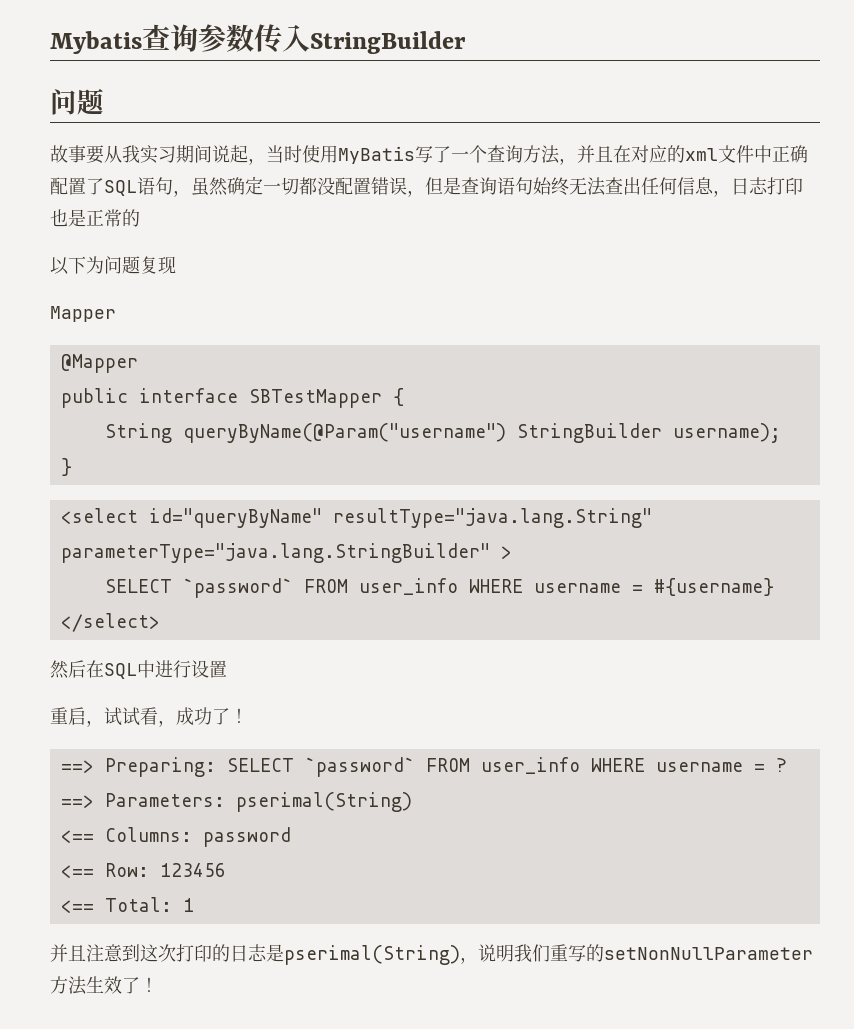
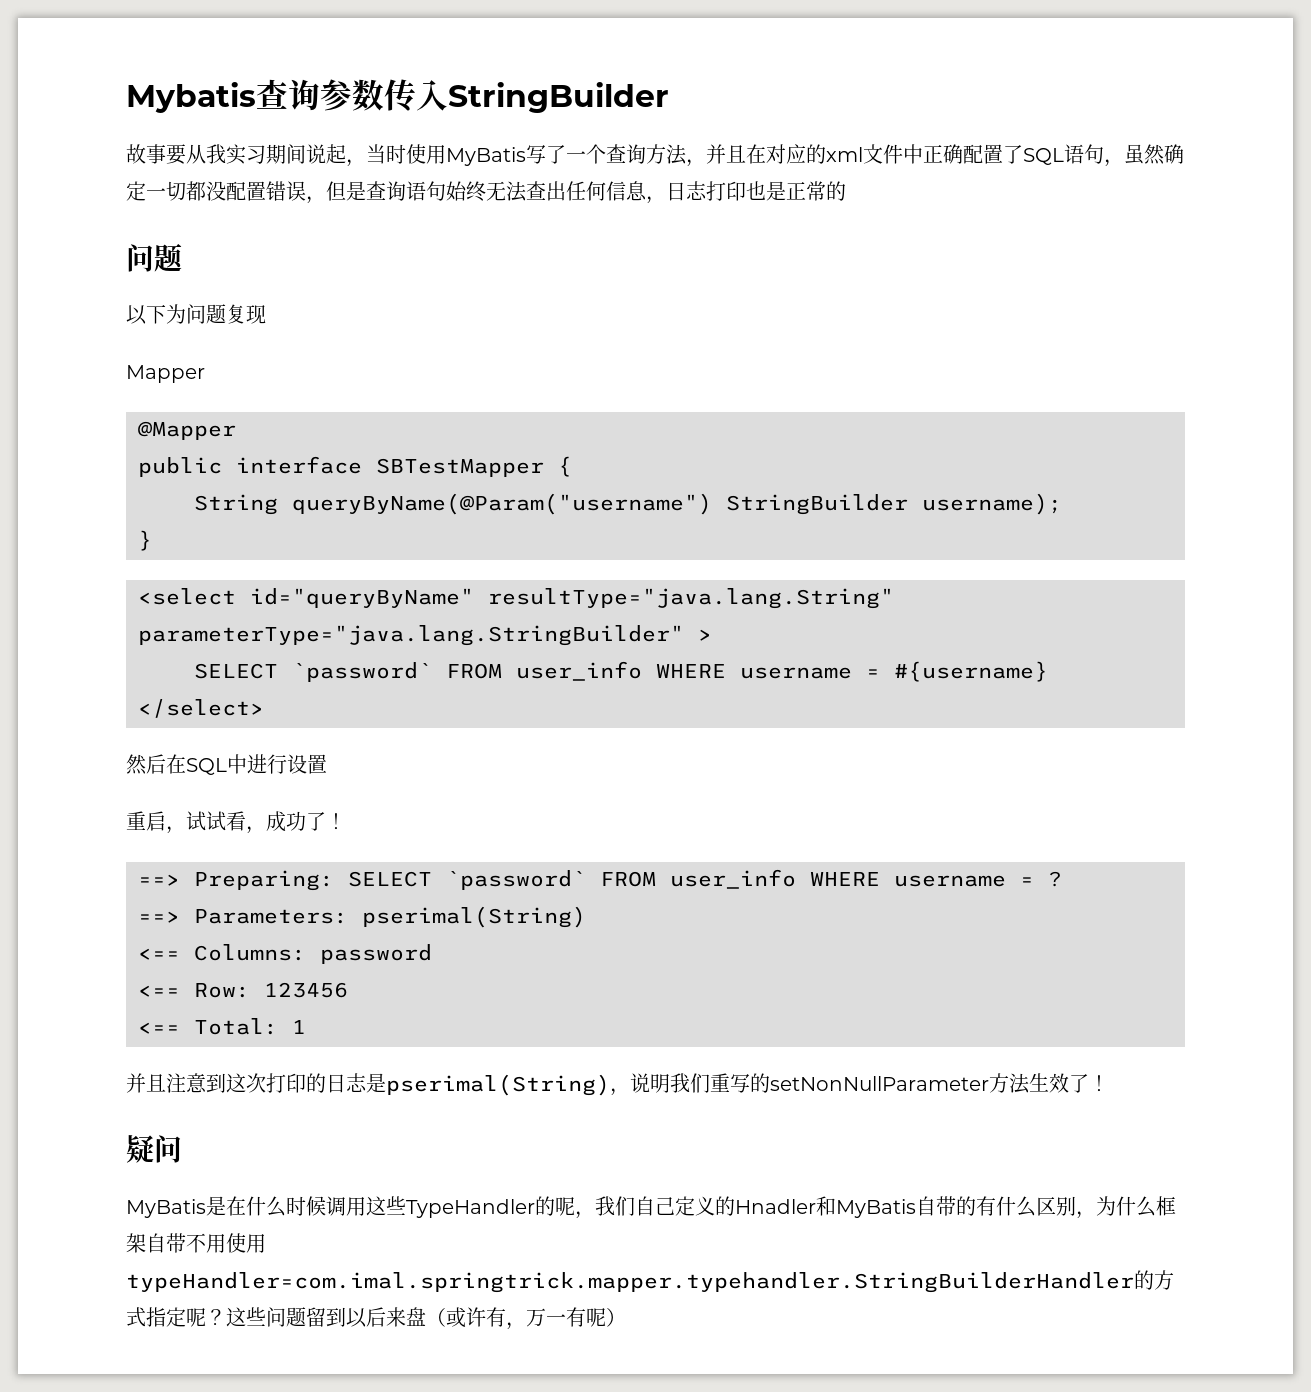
[50,88,104,115] // 问题 -> (669, 97) none
(140, 218) none -> [126,243,182,272] // 问题
(158, 984) none -> [126,1135,182,1163] [126,1196,1176,1219] [126,1233,266,1253] [126,1270,1174,1293] [126,1307,626,1330] // 疑问 // MyBatis是在什么时候调用这些TypeHandler的呢，我们自己定义的Hnadler和MyBatis自带的有什么区别，为什么框架自带不用使用typeHandler=com.imal.springtrick.mapper.typehandler.StringBuilderHandler的方式指定呢？这些问题留到以后来盘（或许有，万一有呢）

